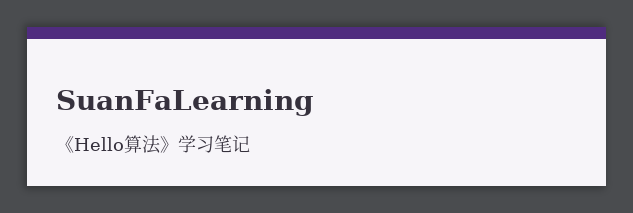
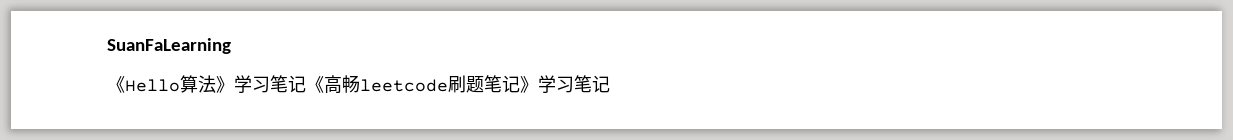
(250, 144) none -> [306,75,610,94] 《高畅leetcode刷题笔记》学习笔记

